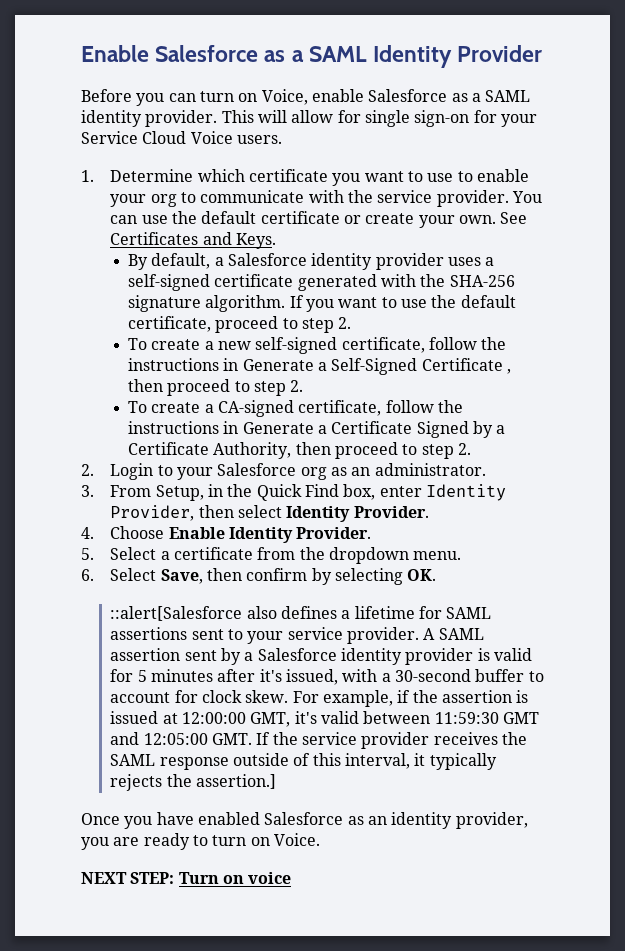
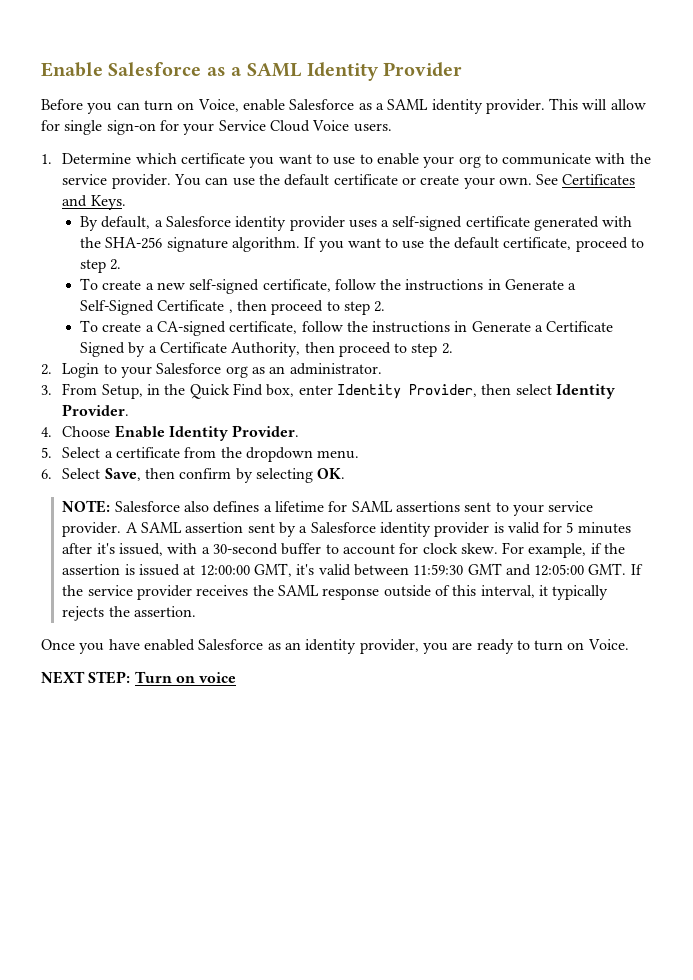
[110,606,243,621] ::alert[Salesforce -> [62,500,180,513] NOTE: Salesforce
[196,774,277,789] assertion.] -> [133,606,196,617] assertion.

